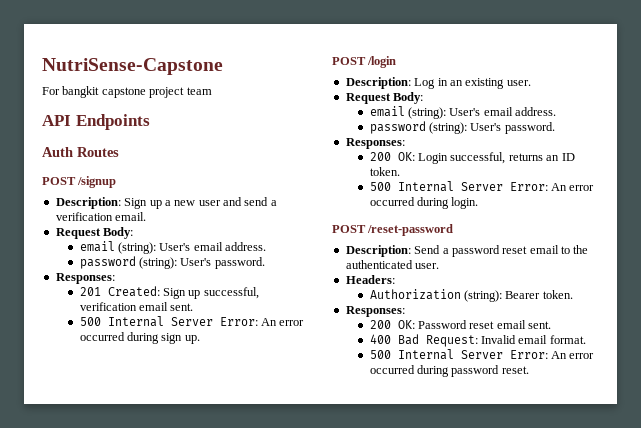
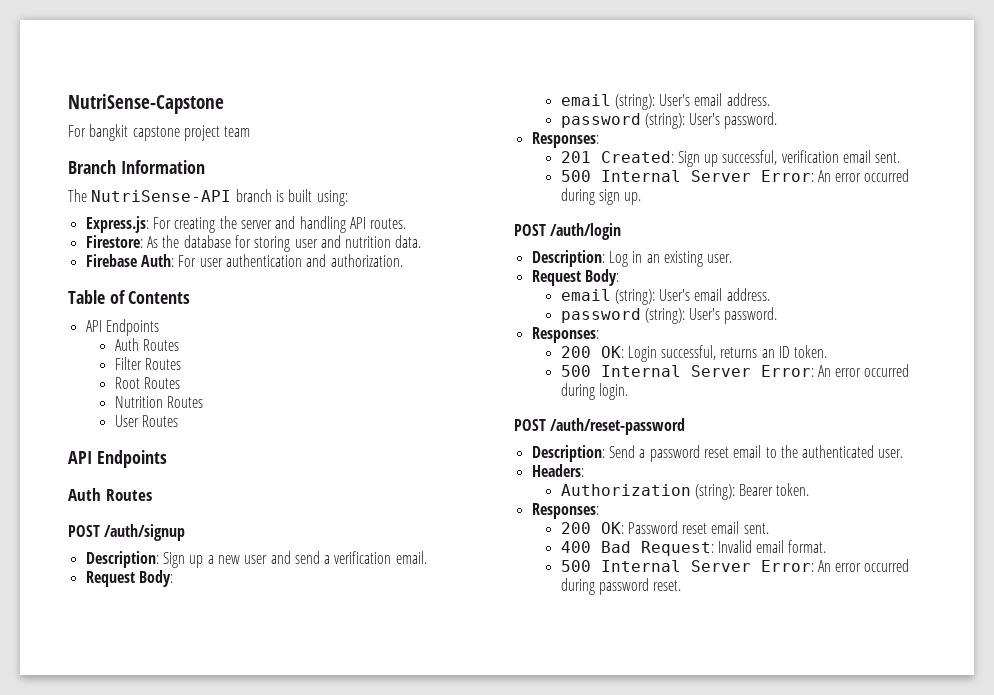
(212, 91) none -> [68,160,205,174] [68,189,348,206] [85,216,407,233] [85,235,422,252] [85,254,403,267] [68,290,191,304] [85,319,159,336] [114,338,179,351] [114,357,181,370] [114,377,180,389] [114,396,203,408] [114,415,178,427] // Branch Information // The NutriSense-API branch is built using: // Express.js: For creating the server and handling API routes. // Firestore: As the database for storing user and nutrition data. // Firebase Auth: For user authentication and authorization. // Table of Contents // API Endpoints // Auth Routes // Filter Routes // Root Routes // Nutrition Routes // User Routes
[77,176,117,188] /signup -> [104,524,186,541] /auth/signup
[367,56,397,68] /login -> [550,223,622,240] /auth/login
[367,224,454,236] /reset-password -> [550,418,686,435] /auth/reset-password

